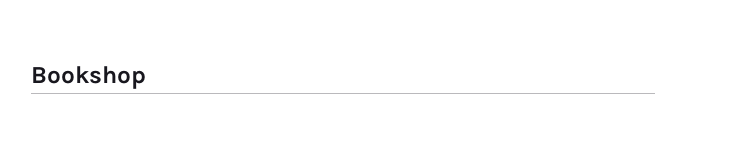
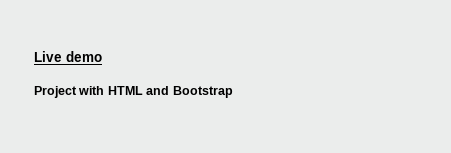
[31,66,146,89] Bookshop -> [34,51,102,62] [34,86,233,98] Live demo // Project with HTML and Bootstrap

